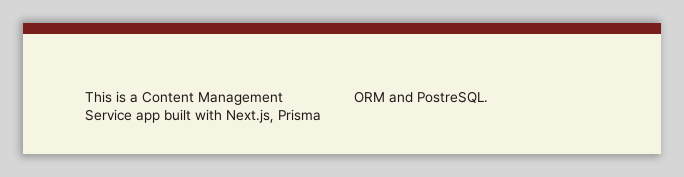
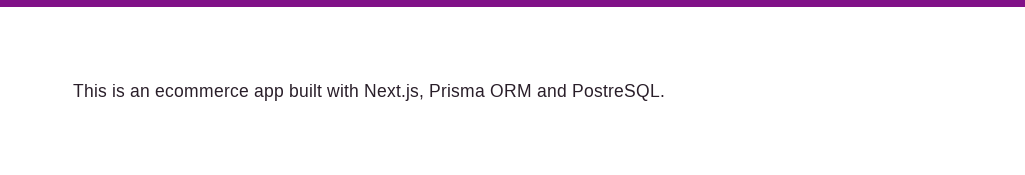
[130,91,283,105] [85,109,132,121] a Content Management Service -> [130,86,249,97] an ecommerce

